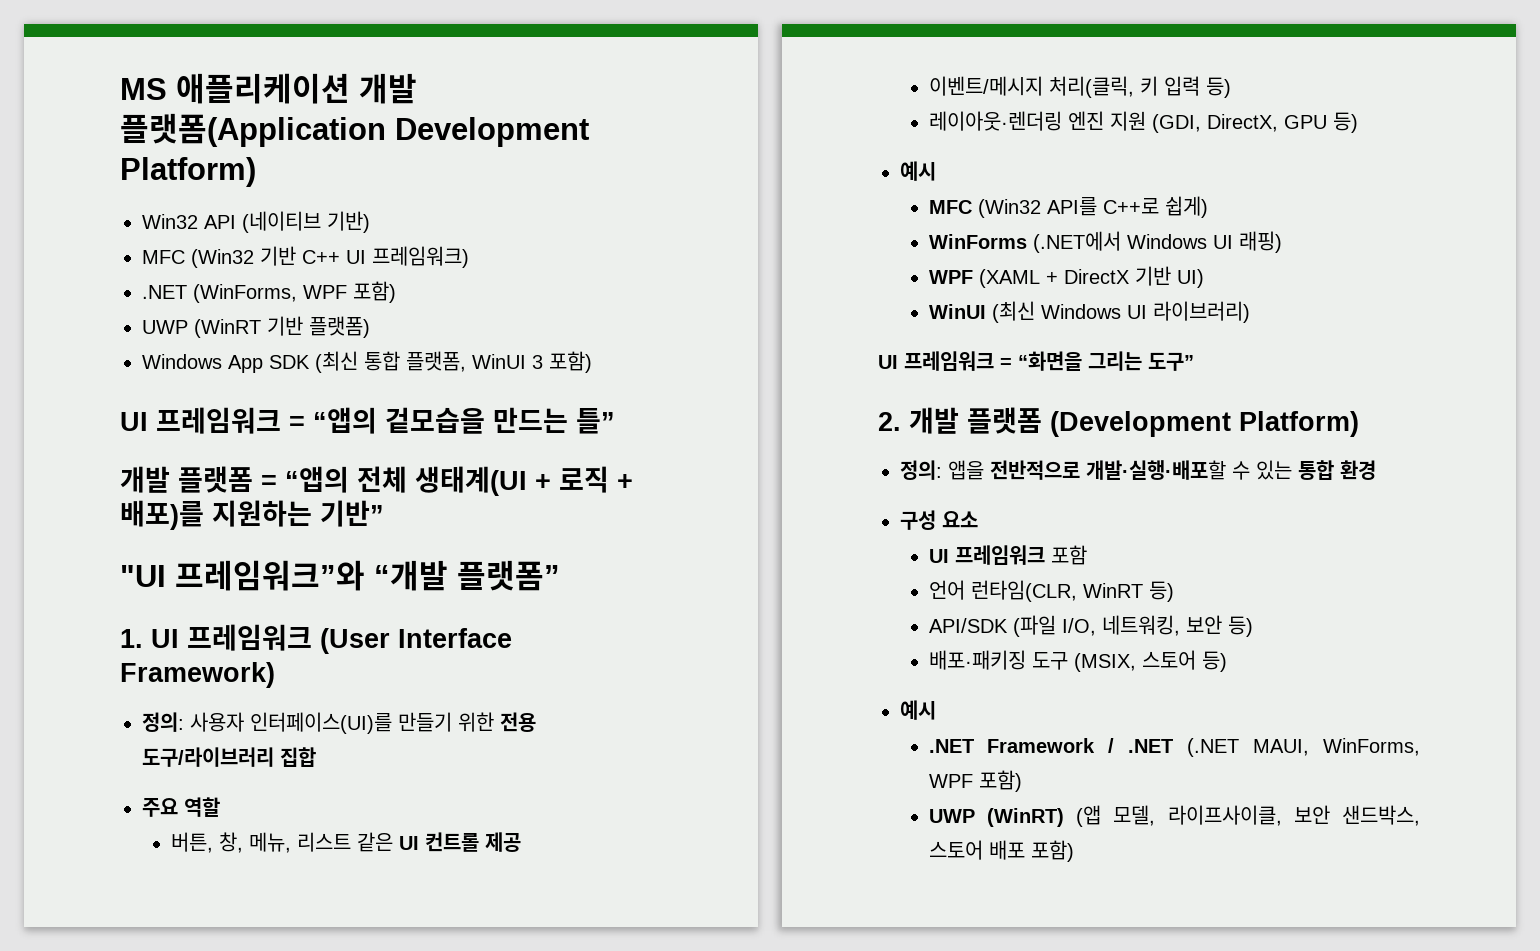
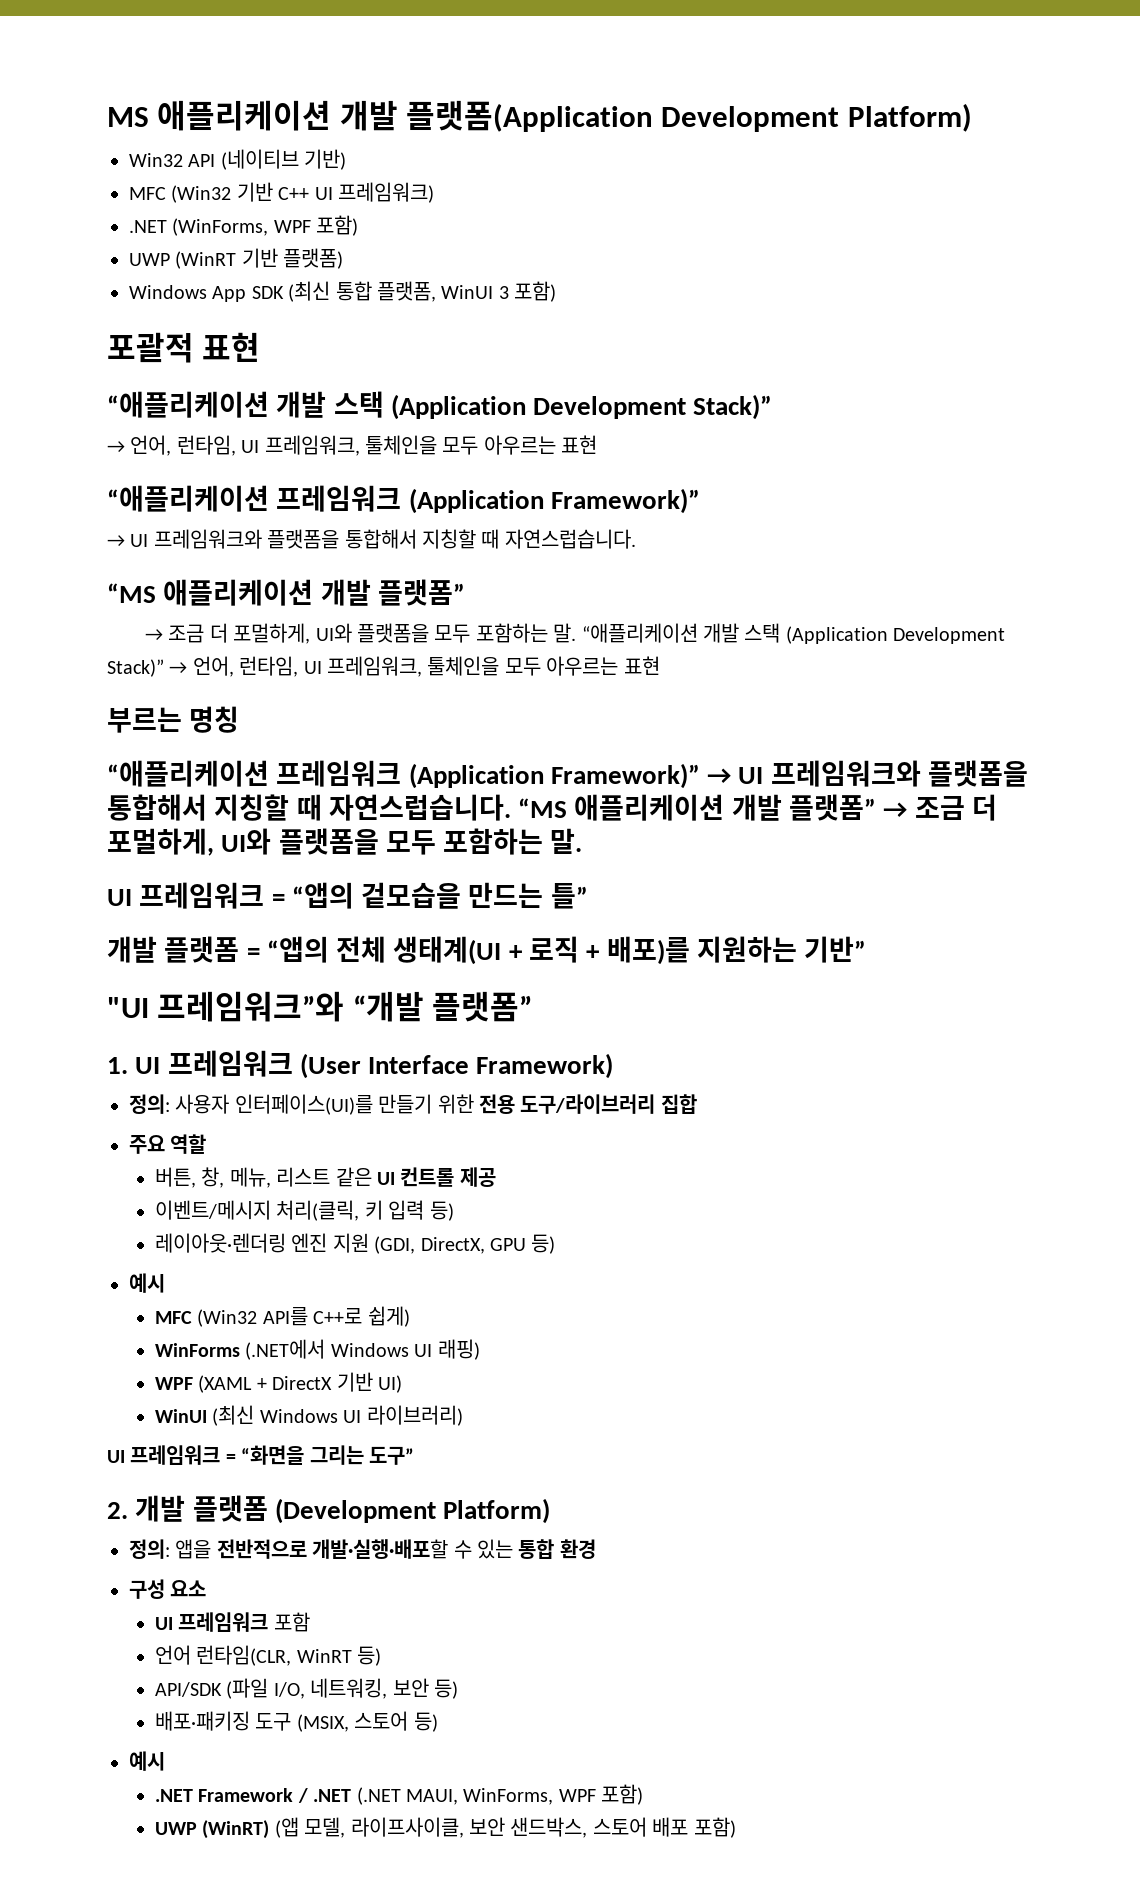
(592, 362) none -> [107,332,261,363] [107,391,773,420] [107,435,598,456] [107,485,700,514] [107,529,636,549] [107,579,465,606] [144,623,1006,644] [107,656,660,677] [107,706,240,733] [107,760,1029,789] [107,794,997,821] [107,828,583,856] // 포괄적 표현 // “애플리케이션 개발 스택 (Application Development Stack)” // → 언어, 런타임, UI 프레임워크, 툴체인을 모두 아우르는 표현 // “애플리케이션 프레임워크 (Application Framework)” // → UI 프레임워크와 플랫폼을 통합해서 지칭할 때 자연스럽습니다. // “MS 애플리케이션 개발 플랫폼” // → 조금 더 포멀하게, UI와 플랫폼을 모두 포함하는 말. “애플리케이션 개발 스택 (Application Development Stack)” → 언어, 런타임, UI 프레임워크, 툴체인을 모두 아우르는 표현 // 부르는 명칭 // “애플리케이션 프레임워크 (Application Framework)” → UI 프레임워크와 플랫폼을 통합해서 지칭할 때 자연스럽습니다. “MS 애플리케이션 개발 플랫폼” → 조금 더 포멀하게, UI와 플랫폼을 모두 포함하는 말.

